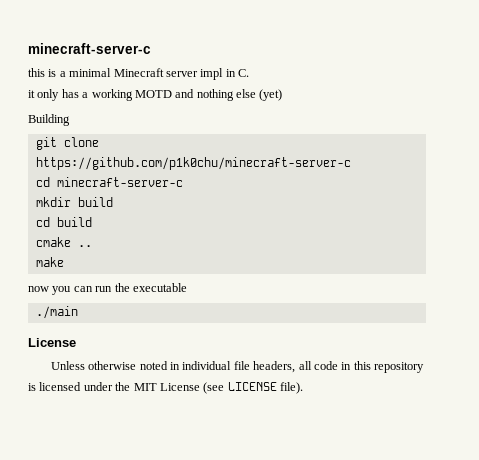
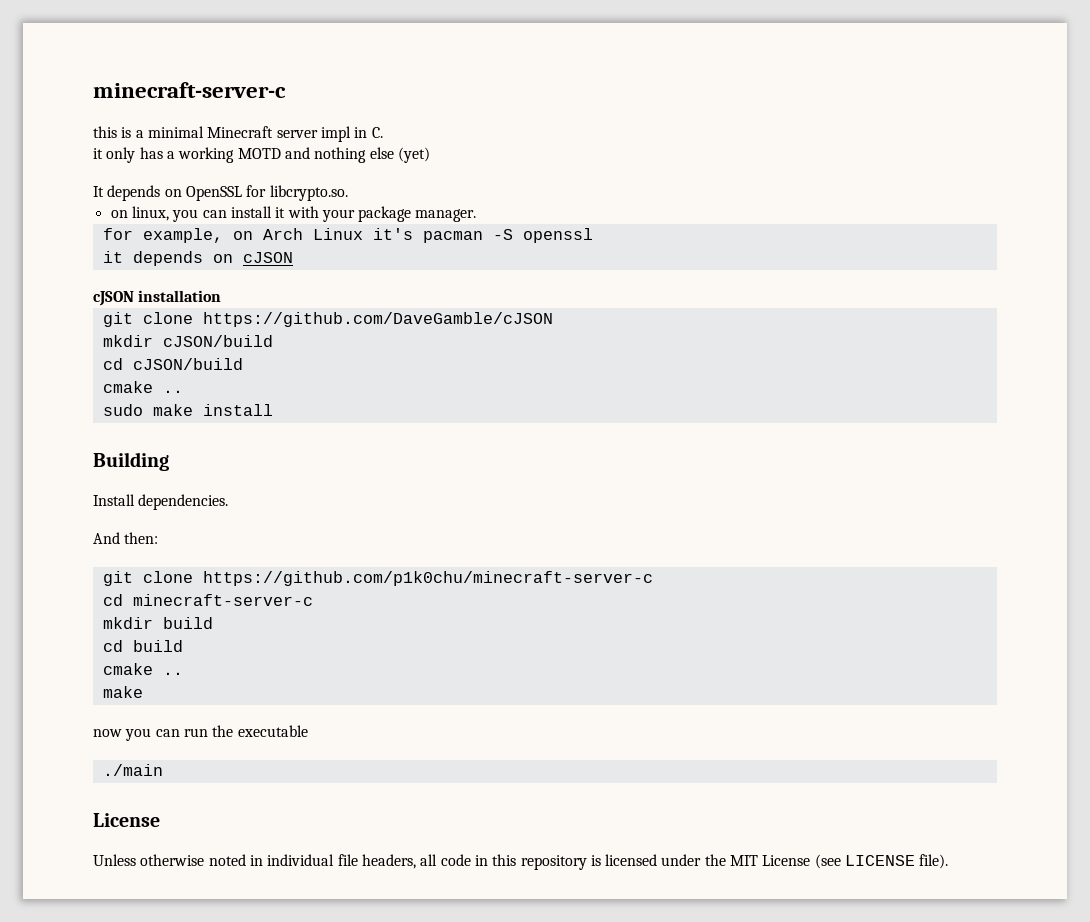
[28,114,70,126] Building -> [93,185,348,201] [110,206,477,222] [102,228,593,243] [102,251,293,266] [93,290,222,306] [102,312,553,327] [102,335,273,347] [102,358,243,370] [102,381,183,393] [102,404,273,416] [93,452,169,471] [93,494,229,510] [93,532,159,544] It depends on OpenSSL for libcrypto.so. // on linux, you can install it with your package manager. // for example, on Arch Linux it's pacman -S openssl // it depends on cJSON // cJSON installation // git clone https://github.com/DaveGamble/cJSON // mkdir cJSON/build // cd cJSON/build // cmake .. // sudo make install // Building // Install dependencies. // And then:

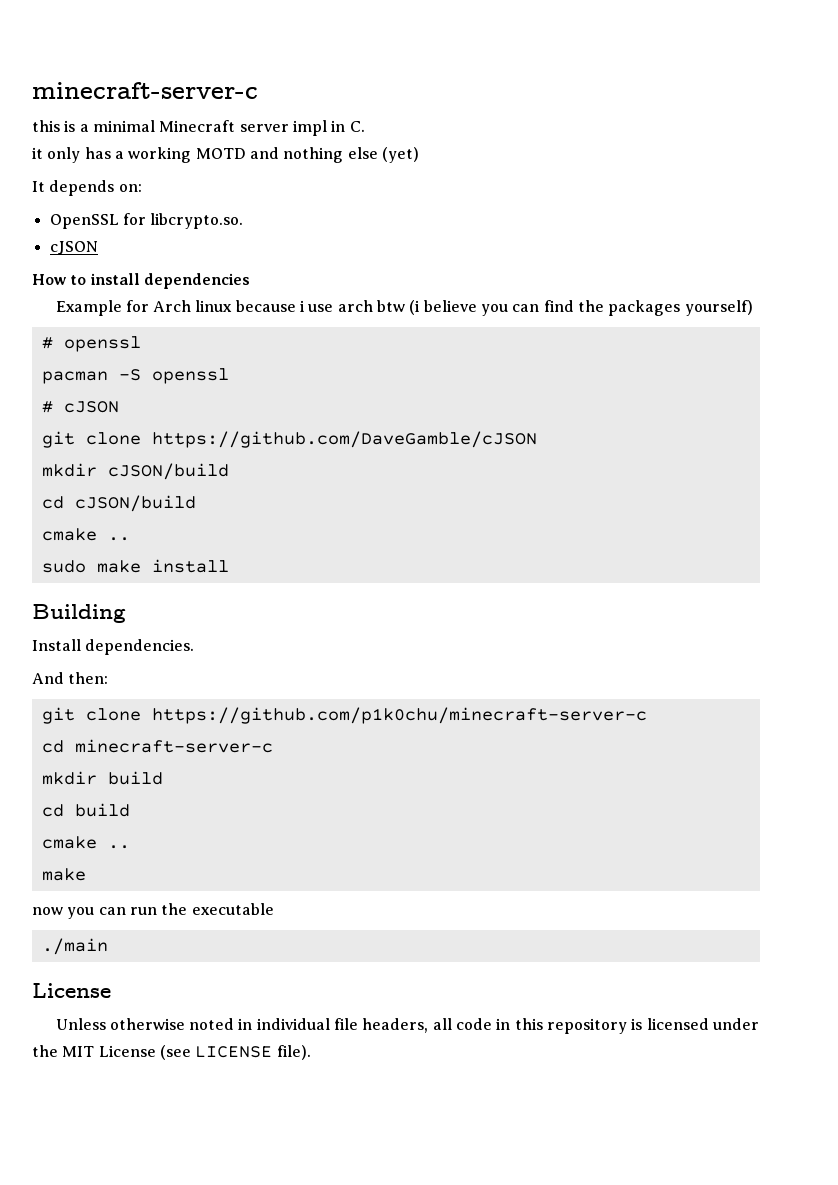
[164,189,182,197] on -> [118,184,142,192] on: //
[110,206,477,222] [102,228,413,243] on linux, you can install it with your package manager. // for example, on Arch Linux it's -> [49,241,98,255] [32,273,250,289] [55,300,753,316] [41,336,141,352] cJSON // How to install dependencies // Example for Arch linux because i use arch btw (i believe you can find the packages yourself) // # openssl //
[102,251,293,266] [93,290,222,306] it depends on cJSON // cJSON installation -> [41,401,119,413] # cJSON

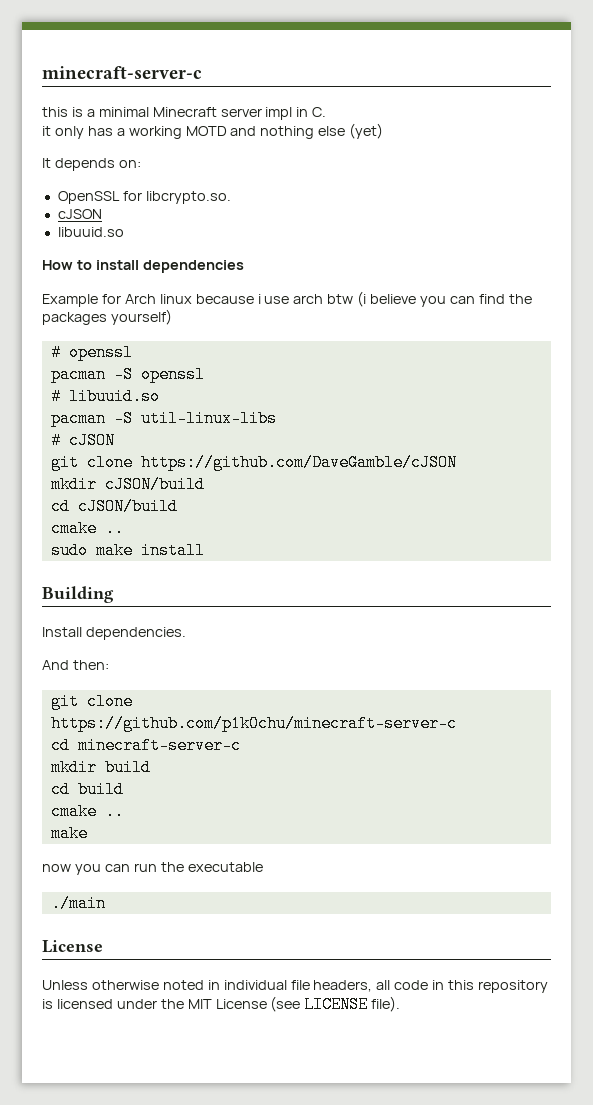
(98, 248) none -> [57,227,124,237] // libuuid.so
(229, 376) none -> [50,388,160,405] [50,410,277,427] // # libuuid.so // pacman -S util-linux-libs

